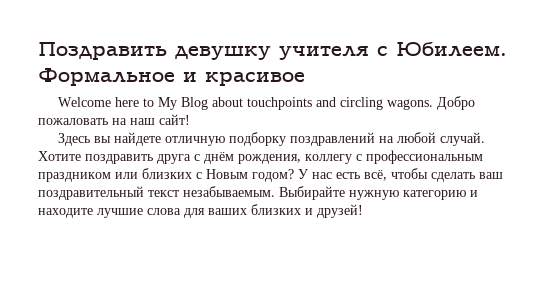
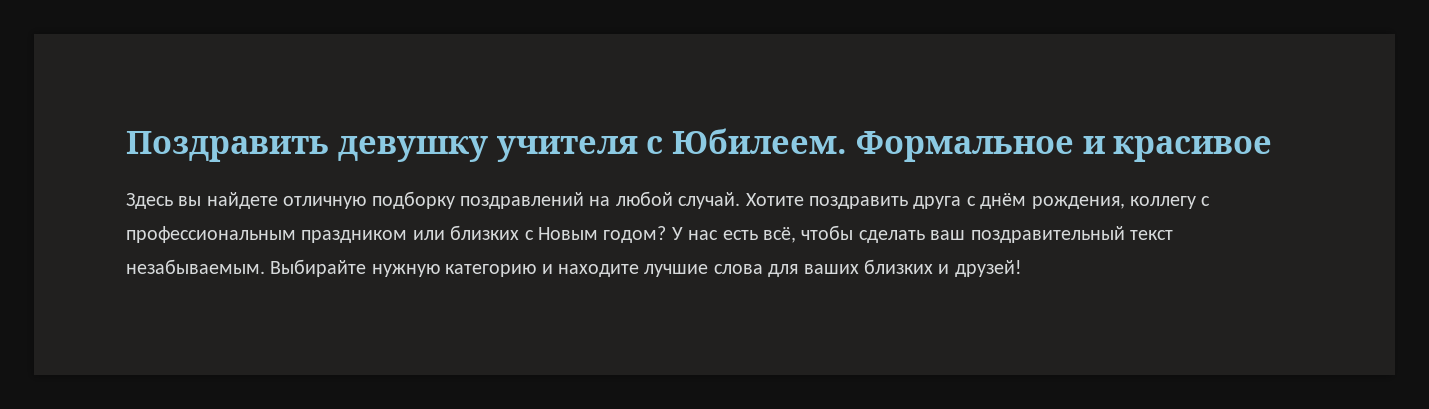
[57,96,475,110] [38,114,190,125] // Welcome here to My Blog about touchpoints and circling wagons. Добро пожаловать на наш сайт! -> (1273, 149) none

